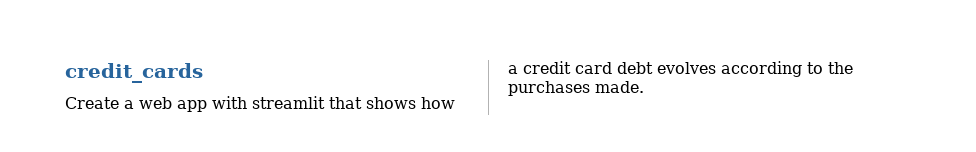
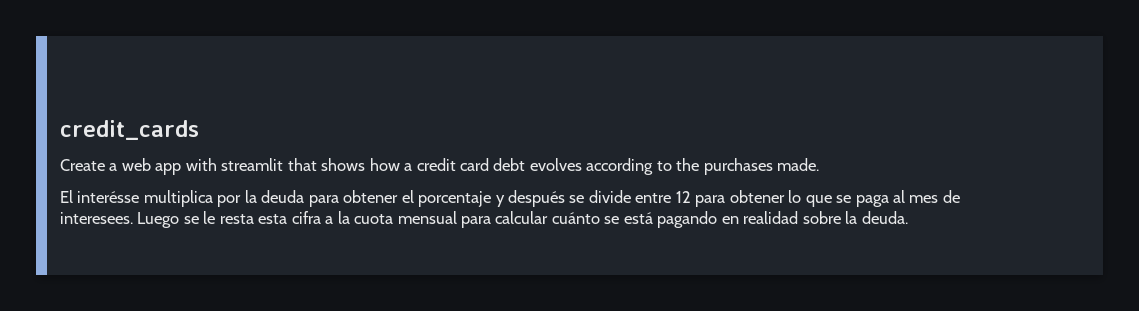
(644, 87) none -> [60,190,960,207] [60,211,908,228] // El interésse multiplica por la deuda para obtener el porcentaje y después se divide entre 12 para obtener lo que se paga al mes de interesees. Luego se le resta esta cifra a la cuota mensual para calcular cuánto se está pagando en realidad sobre la deuda.

